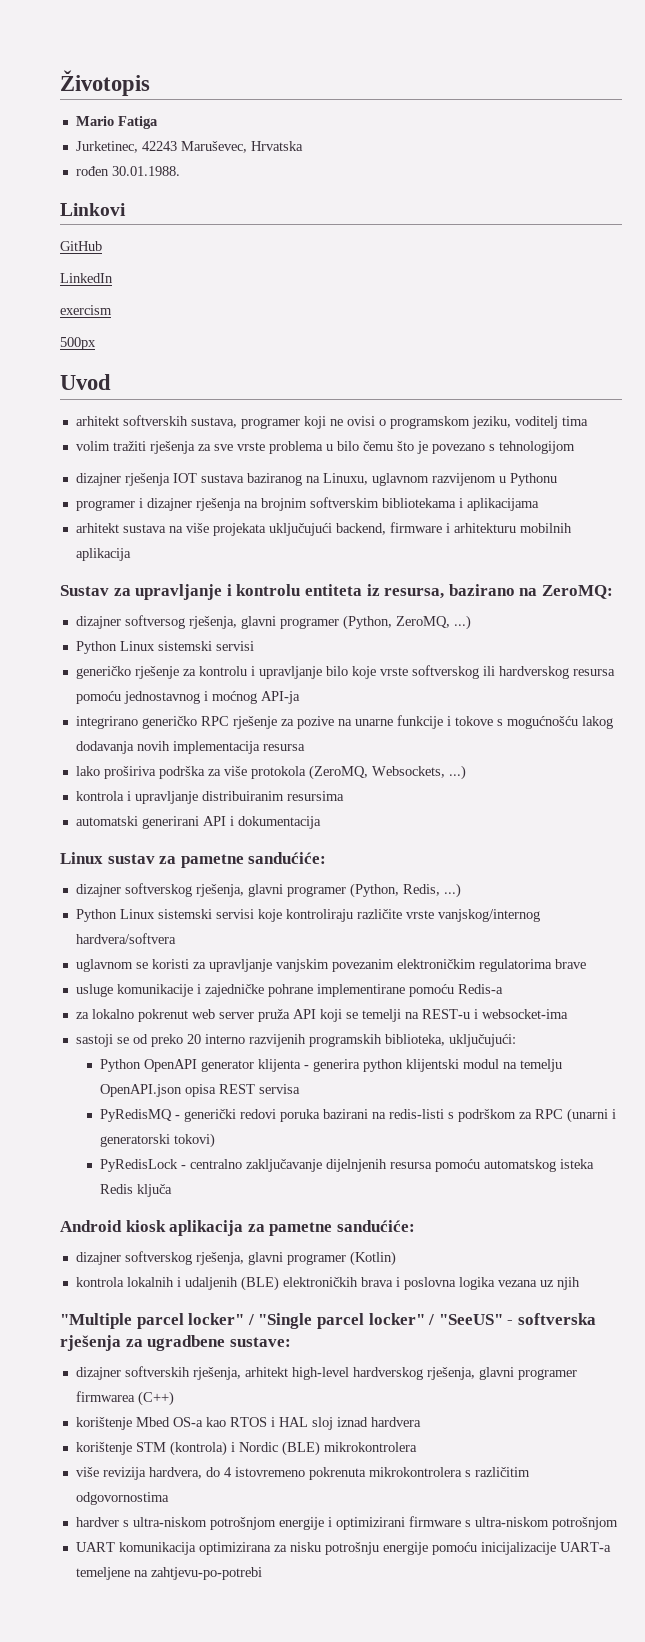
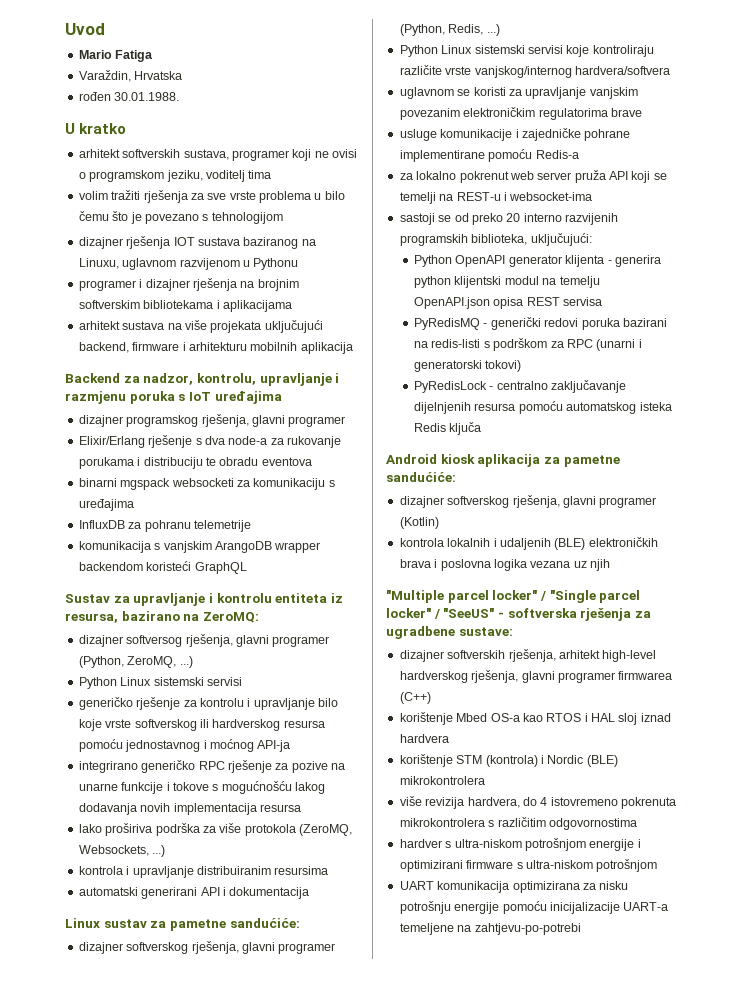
[60,70,150,96] Životopis -> [65,23,105,35] Uvod
[75,141,247,153] Jurketinec, 42243 Maruševec, -> [78,70,131,82] Varaždin,
[60,203,126,216] [60,241,102,251] [60,273,113,283] [60,305,112,315] [60,337,96,350] [60,374,111,390] Linkovi // GitHub // LinkedIn // exercism // 500px // Uvod -> [65,123,127,134] U kratko
(131, 554) none -> [65,373,340,386] [65,391,282,404] [78,414,346,427] [78,435,341,448] [78,457,312,469] [78,478,335,490] [78,499,134,511] [78,520,251,532] [78,541,321,553] [78,561,247,574] // Backend za nadzor, kontrolu, upravljanje i razmjenu poruka s IoT uređajima // dizajner programskog rješenja, glavni programer // Elixir/Erlang rješenje s dva node-a za rukovanje porukama i distribuciju te obradu eventova // binarni mgspack websocketi za komunikaciju s uređajima // InfluxDB za pohranu telemetrije // komunikacija s vanjskim ArangoDB wrapper backendom koristeći GraphQL

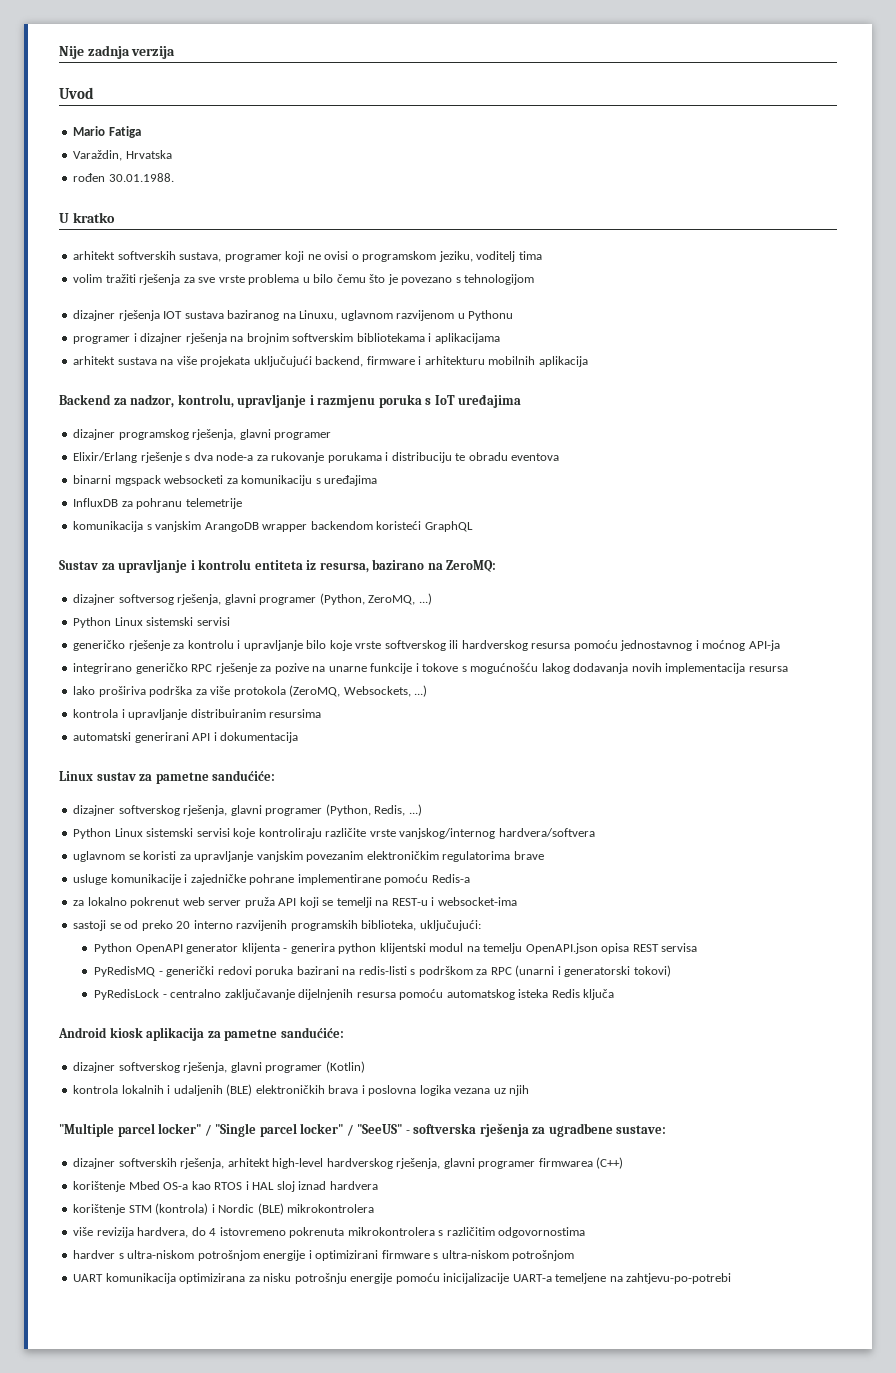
(65, 29) none -> [59,45,176,59] Nije zadnja verzija //

